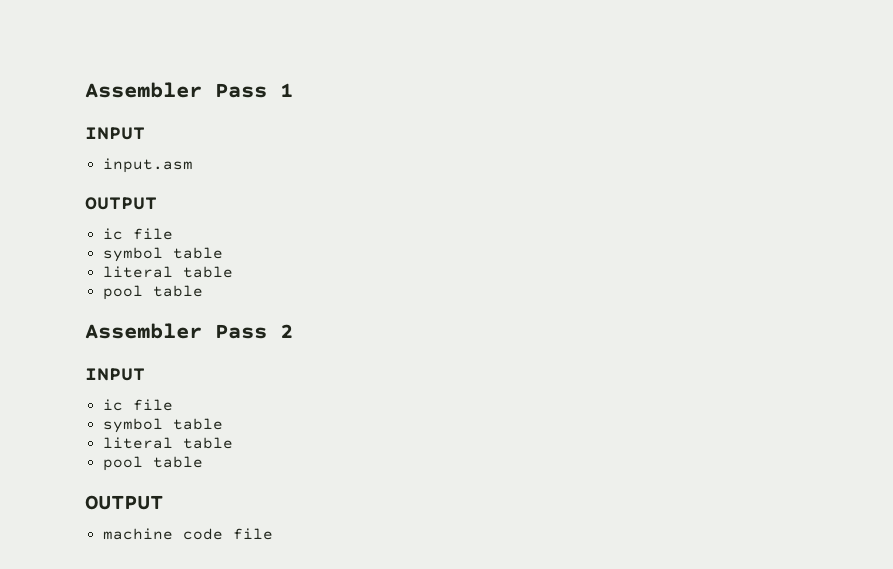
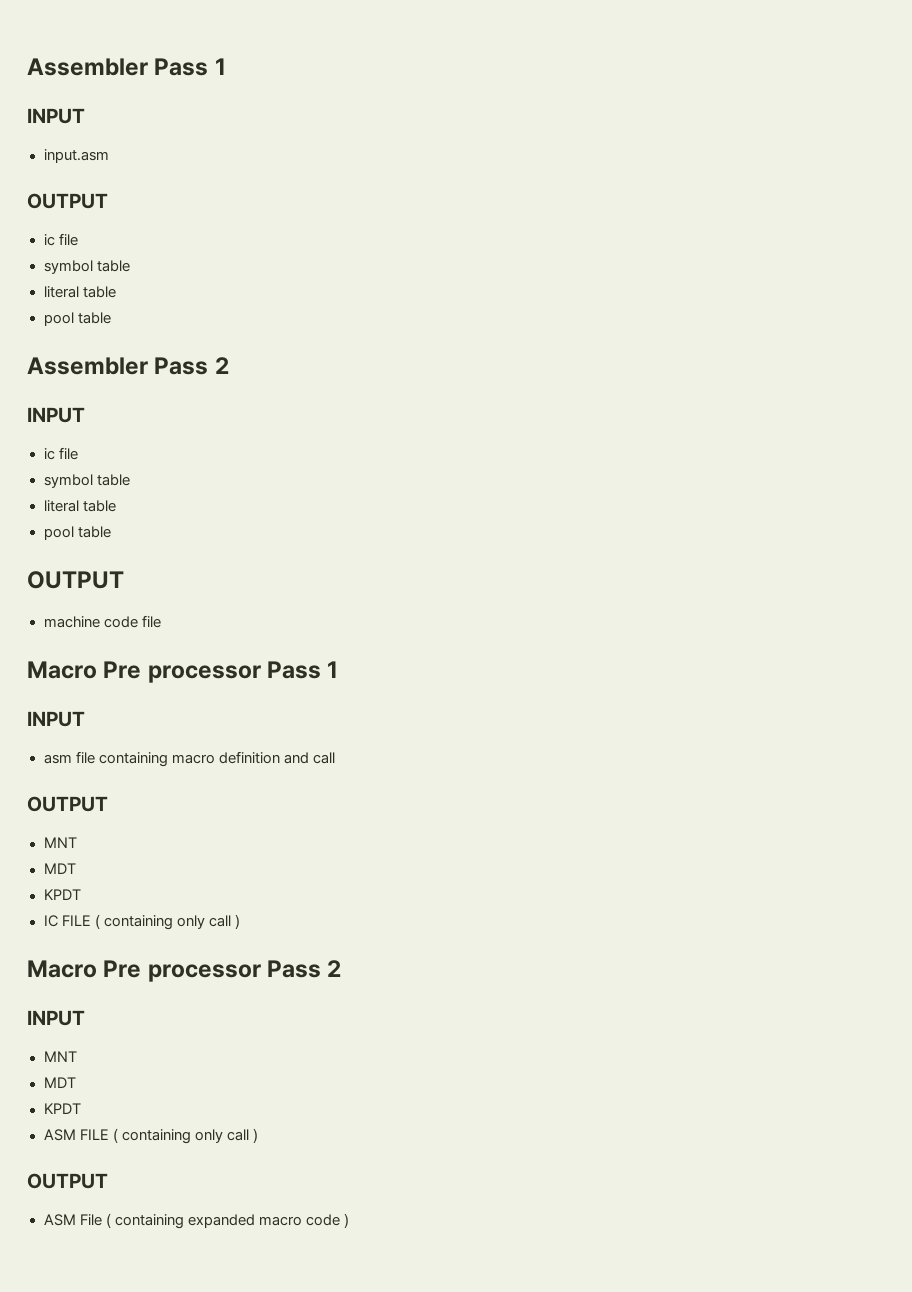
(273, 534) none -> [27,661,339,683] [27,711,85,727] [43,751,335,767] [27,796,108,812] [43,837,77,848] [43,863,76,874] [43,889,81,900] [43,914,240,930] [27,960,342,982] [27,1010,85,1026] [43,1051,77,1062] [43,1077,76,1088] [43,1103,81,1114] [43,1128,258,1144] [27,1173,108,1189] [43,1213,349,1229] // Macro Pre processor Pass 1 // INPUT // asm file containing macro definition and call // OUTPUT // MNT // MDT // KPDT // IC FILE ( containing only call ) // Macro Pre processor Pass 2 // INPUT // MNT // MDT // KPDT // ASM FILE ( containing only call ) // OUTPUT // ASM File ( containing expanded macro code )

